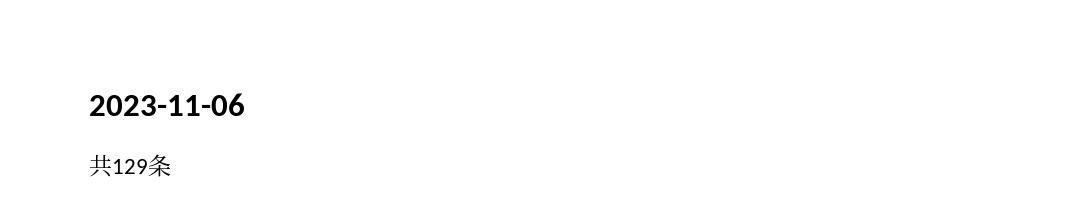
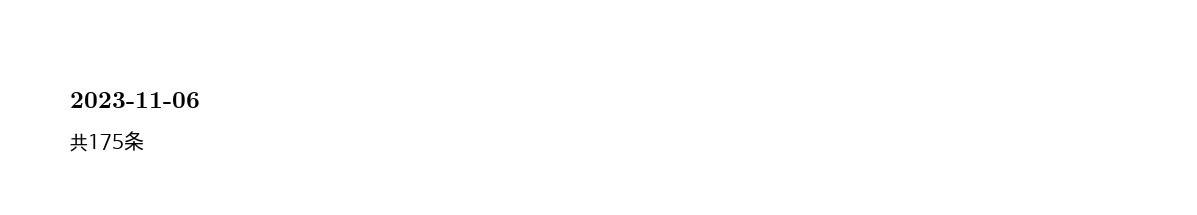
[112,159,148,174] 129 -> [88,134,124,150] 175

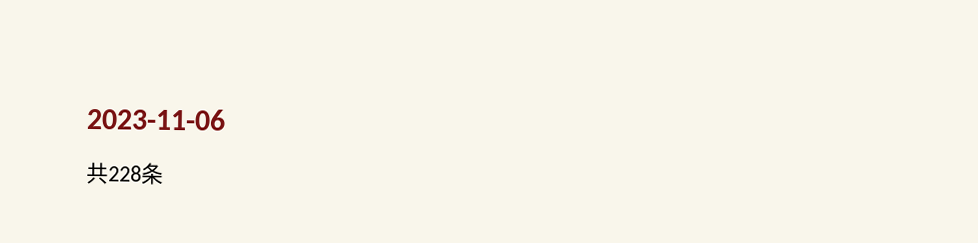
[88,134,124,150] 175 -> [108,165,142,182] 228

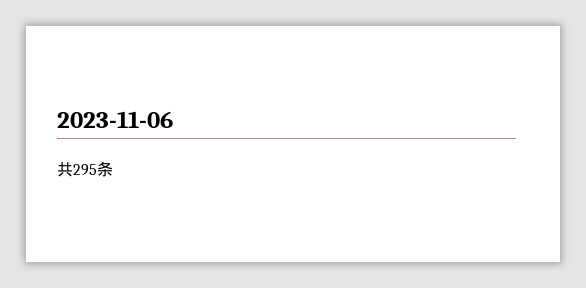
[108,165,142,182] 228 -> [73,164,97,176] 295

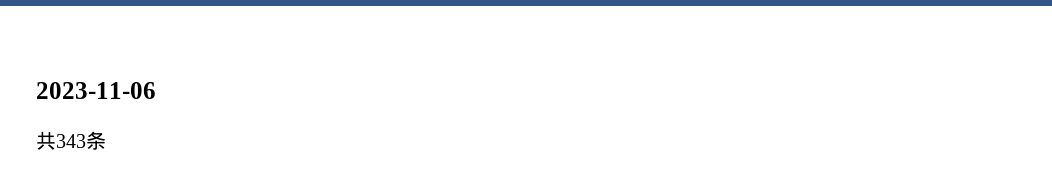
[73,164,97,176] 295 -> [56,134,86,148] 343

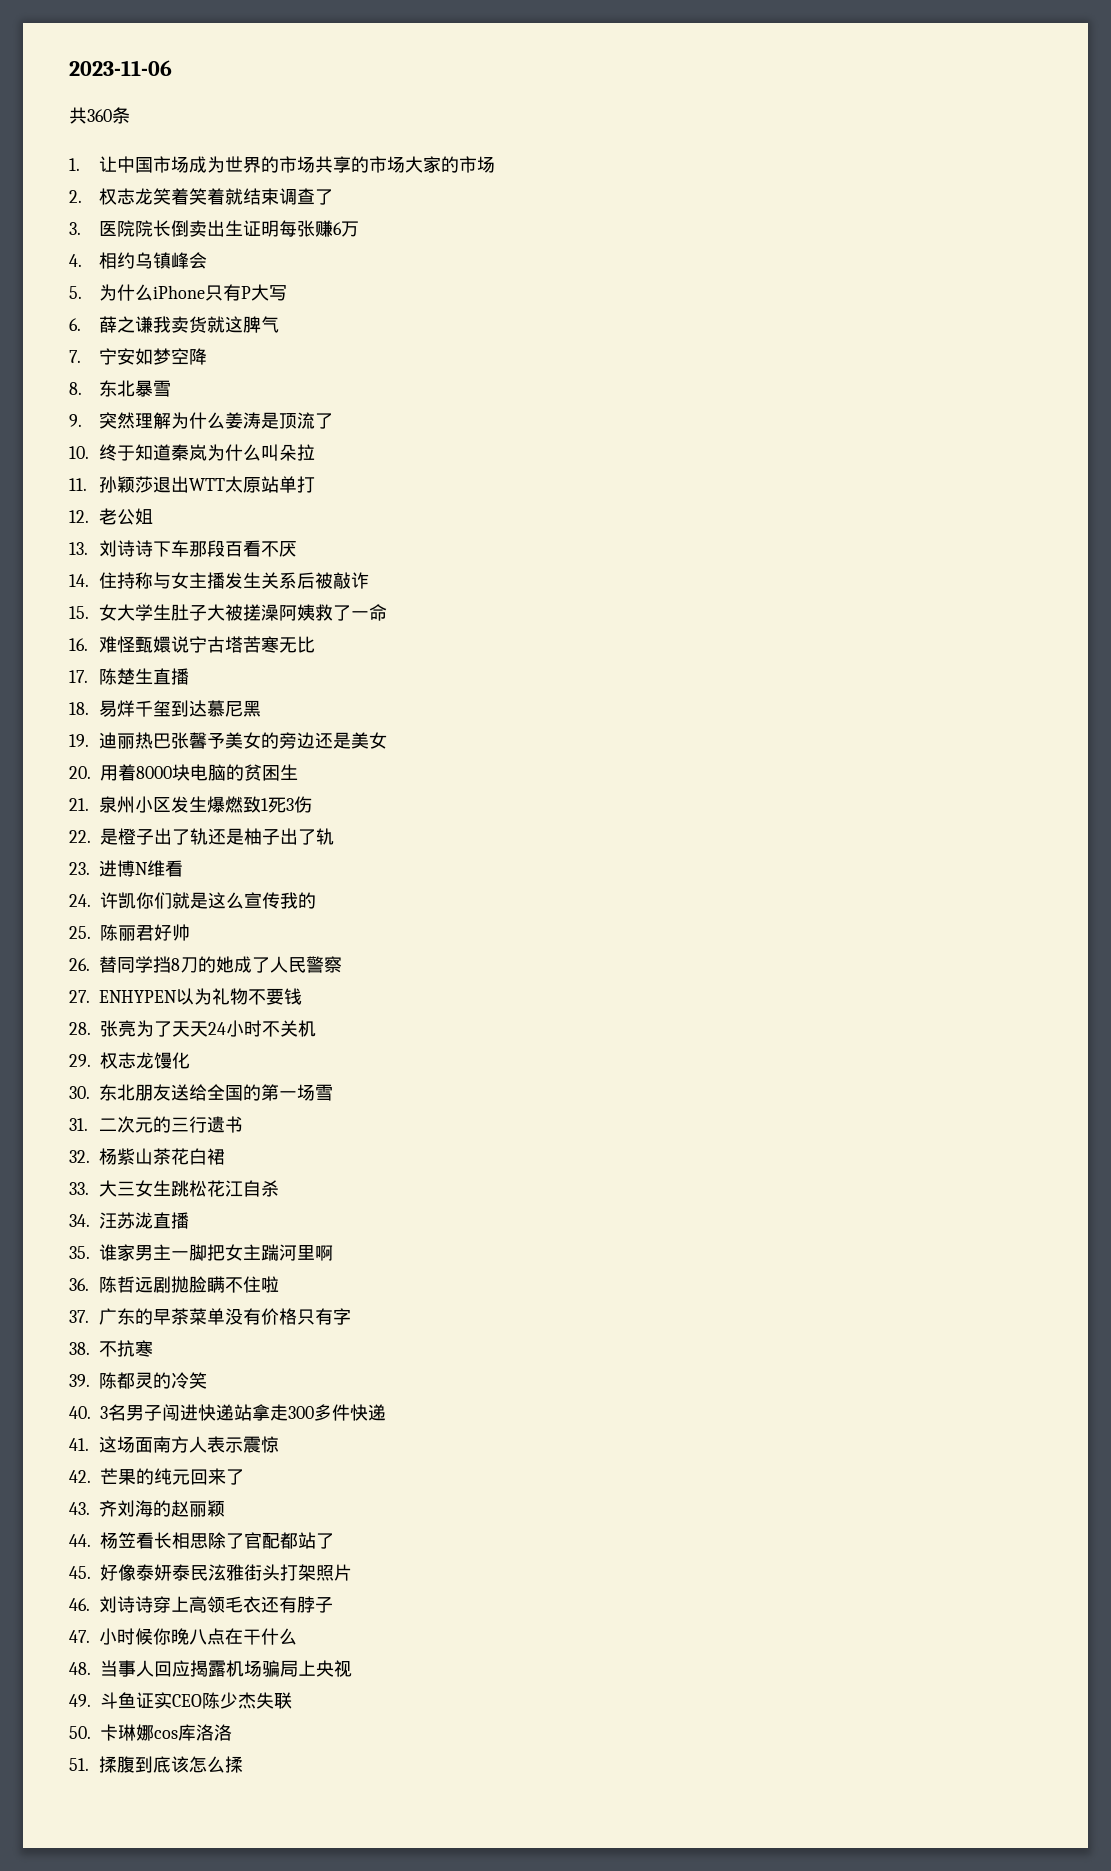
[56,134,86,148] 343 -> [87,109,112,122] 360
(106, 140) none -> [69,156,495,173] [69,188,333,205] [69,220,359,237] [69,252,207,269] [69,284,287,301] [69,316,279,333] [69,348,207,365] [69,380,171,397] [69,412,333,429] [69,444,315,461] [69,476,315,493] [69,508,153,525] [69,540,297,557] [69,572,369,589] [69,604,387,621] [69,636,315,653] [69,668,189,685] [69,700,261,717] [69,732,387,749] [69,764,298,781] [69,796,312,813] [69,828,334,845] [69,860,183,877] [69,892,316,909] [69,924,190,941] [69,956,342,973] [69,988,302,1005] [69,1020,316,1037] [69,1052,190,1069] [69,1084,333,1101] [69,1116,243,1133] [69,1148,225,1165] [69,1180,279,1197] [69,1212,189,1229] [69,1244,333,1261] [69,1276,279,1293] [69,1308,351,1325] [69,1340,153,1357] [69,1372,207,1389] [69,1404,386,1421] [69,1436,279,1453] [69,1468,244,1485] [69,1500,225,1517] [69,1532,334,1549] [69,1564,352,1581] [69,1596,333,1613] [69,1628,297,1645] [69,1660,352,1677] [69,1692,292,1709] [69,1724,232,1741] [69,1756,243,1773] // 1.让中国市场成为世界的市场共享的市场大家的市场 // 2.权志龙笑着笑着就结束调查了 // 3.医院院长倒卖出生证明每张赚6万 // 4.相约乌镇峰会 // 5.为什么iPhone只有P大写 // 6.薛之谦我卖货就这脾气 // 7.宁安如梦空降 // 8.东北暴雪 // 9.突然理解为什么姜涛是顶流了 // 10.终于知道秦岚为什么叫朵拉 // 11.孙颖莎退出WTT太原站单打 // 12.老公姐 // 13.刘诗诗下车那段百看不厌 // 14.住持称与女主播发生关系后被敲诈 // 15.女大学生肚子大被搓澡阿姨救了一命 // 16.难怪甄嬛说宁古塔苦寒无比 // 17.陈楚生直播 // 18.易烊千玺到达慕尼黑 // 19.迪丽热巴张馨予美女的旁边还是美女 // 20.用着8000块电脑的贫困生 // 21.泉州小区发生爆燃致1死3伤 // 22.是橙子出了轨还是柚子出了轨 // 23.进博N维看 // 24.许凯你们就是这么宣传我的 // 25.陈丽君好帅 // 26.替同学挡8刀的她成了人民警察 // 27. ENHYPEN以为礼物不要钱 // 28.张亮为了天天24小时不关机 // 29.权志龙馒化 // 30.东北朋友送给全国的第一场雪 // 31.二次元的三行遗书 // 32.杨紫山茶花白裙 // 33.大三女生跳松花江自杀 // 34.汪苏泷直播 // 35.谁家男主一脚把女主踹河里啊 // 36.陈哲远剧抛脸瞒不住啦 // 37.广东的早茶菜单没有价格只有字 // 38.不抗寒 // 39.陈都灵的冷笑 // 40. 3名男子闯进快递站拿走300多件快递 // 41.这场面南方人表示震惊 // 42.芒果的纯元回来了 // 43.齐刘海的赵丽颖 // 44.杨笠看长相思除了官配都站了 // 45.好像泰妍泰民泫雅街头打架照片 // 46.刘诗诗穿上高领毛衣还有脖子 // 47.小时候你晚八点在干什么 // 48.当事人回应揭露机场骗局上央视 // 49.斗鱼证实CEO陈少杰失联 // 50.卡琳娜cos库洛洛 // 51.揉腹到底该怎么揉

